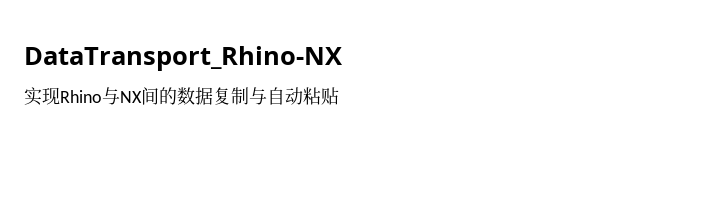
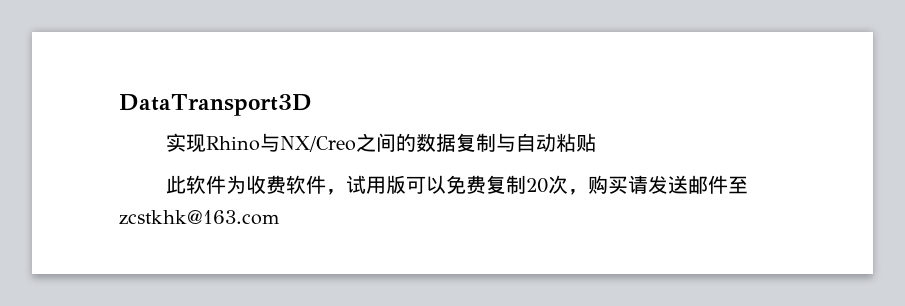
[24,46,343,71] DataTransport_Rhino-NX -> [119,94,312,116] DataTransport3D
[120,91,142,103] NX -> [280,133,377,152] NX/Creo之
(339, 96) none -> [166,175,749,195] [119,210,280,225] // 此软件为收费软件，试用版可以免费复制20次，购买请发送邮件至zcstkhk@163.com

